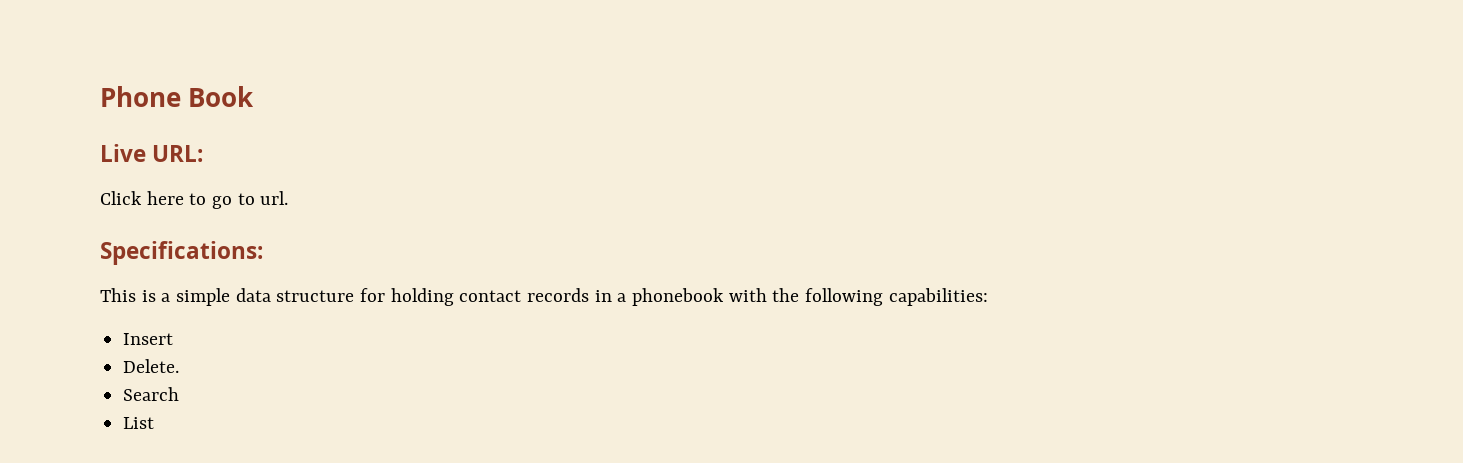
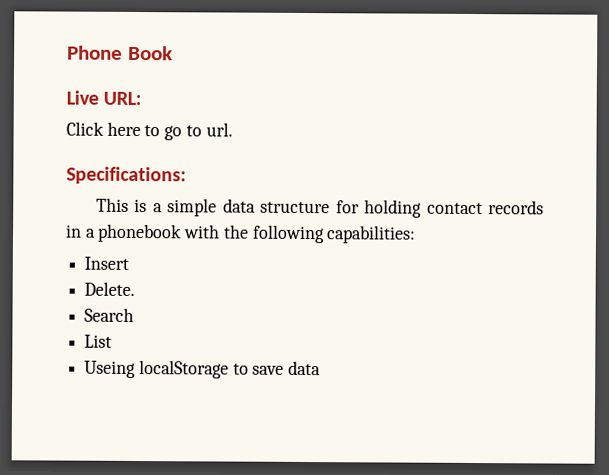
(155, 423) none -> [84,360,322,379] // Useing localStorage to save data

